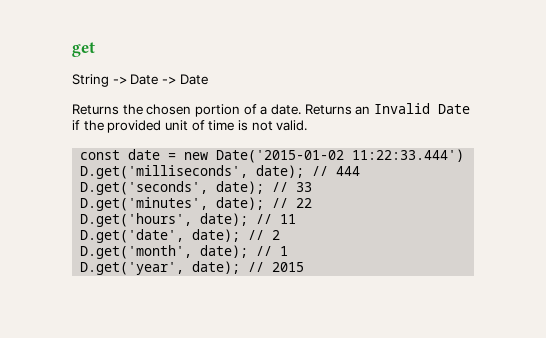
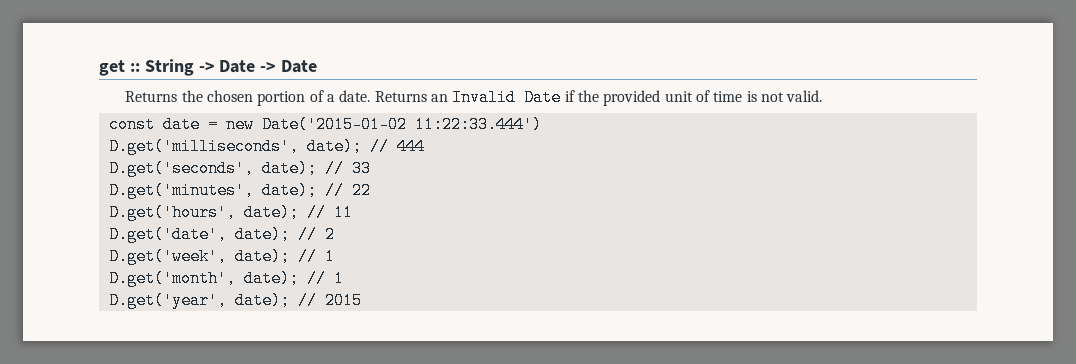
(95, 49) // -> [129,63,140,72] ::
(281, 235) none -> [108,248,335,265] // D.get('week', date); // 1

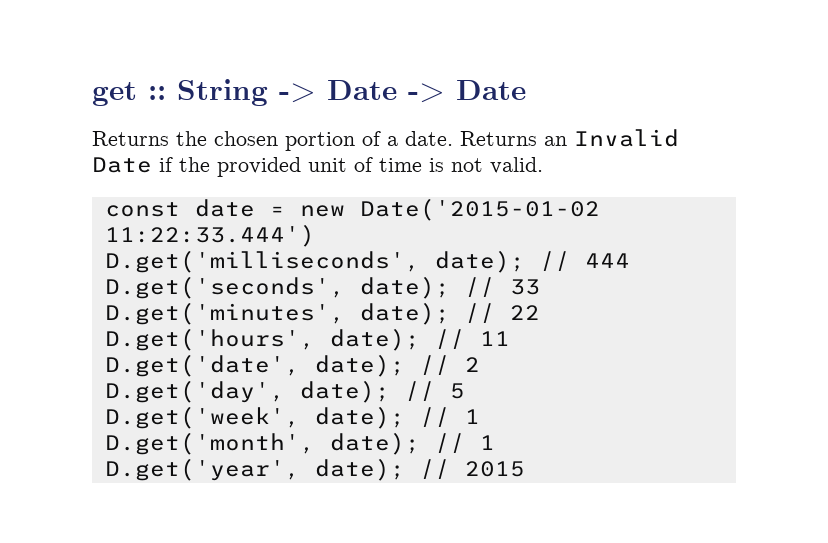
(335, 234) none -> [104,380,465,403] // D.get('day', date); // 5

